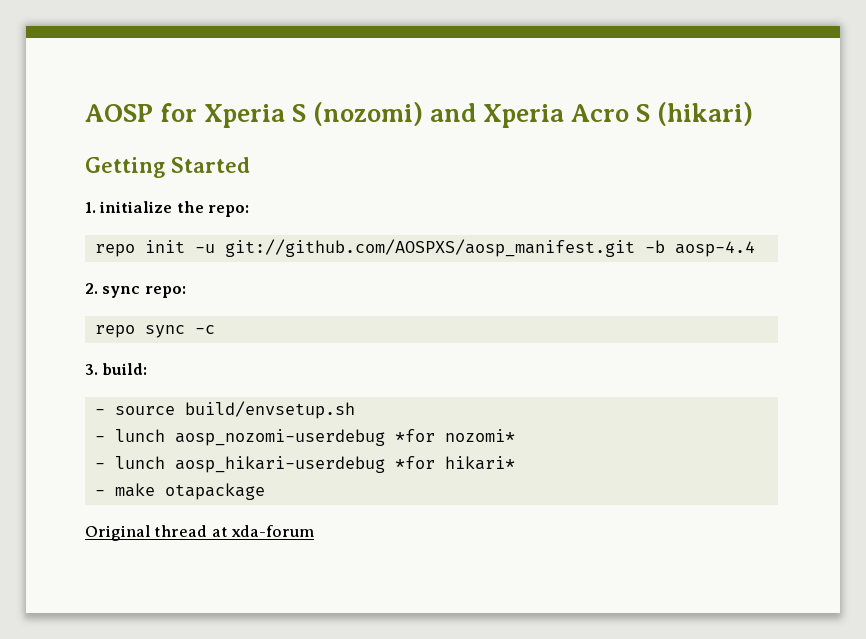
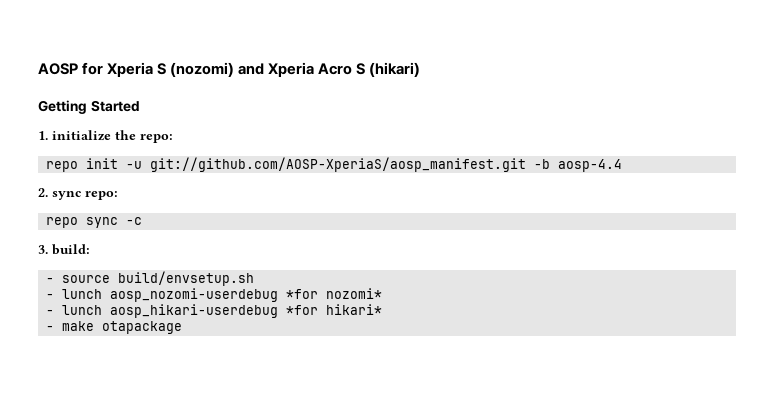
[224,239,635,257] git://github.com/AOSPXS/aosp_manifest.git -> [150,157,527,172] git://github.com/AOSP-XperiaS/aosp_manifest.git
[85,525,315,541] // Original thread at xda-forum -> (183, 327) none

